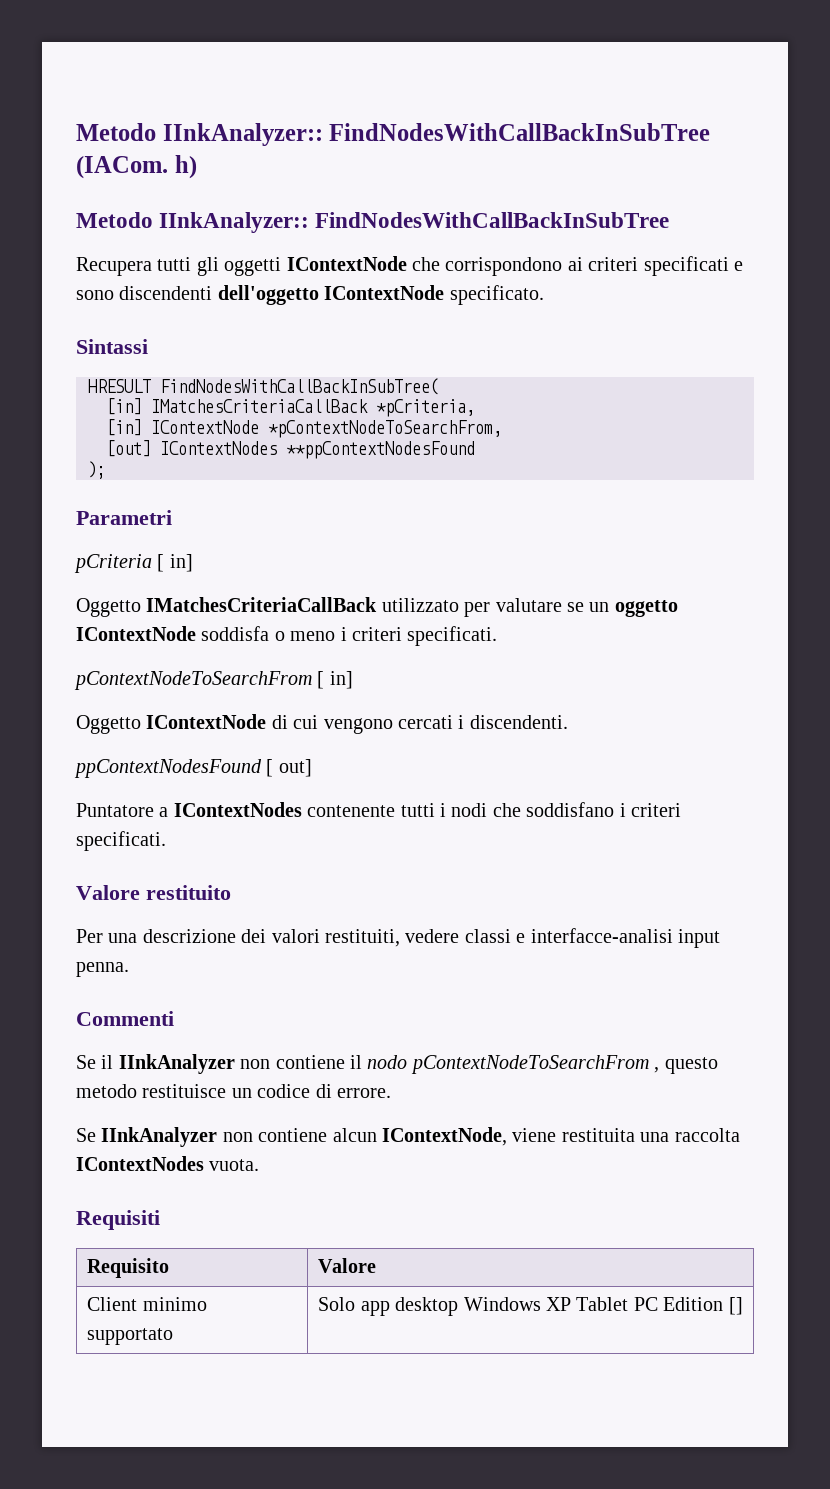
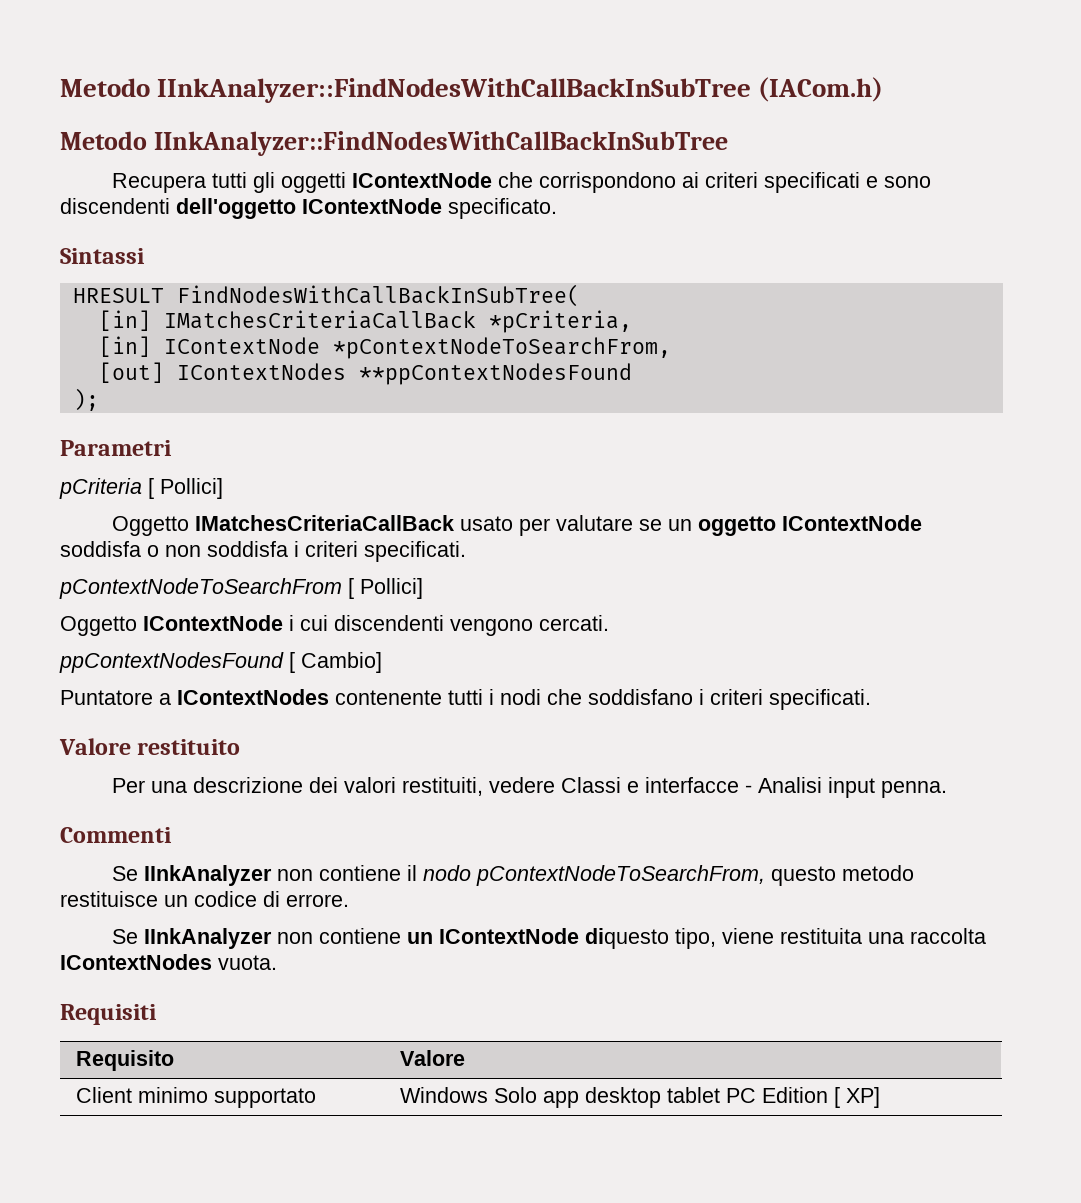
[76,123,711,146] [76,155,197,179] [76,212,670,233] Metodo IInkAnalyzer:: FindNodesWithCallBackInSubTree (IACom. h) // Metodo IInkAnalyzer:: FindNodesWithCallBackInSubTree -> [60,77,884,103] [60,131,728,156] Metodo IInkAnalyzer::FindNodesWithCallBackInSubTree (IACom.h) // Metodo IInkAnalyzer::FindNodesWithCallBackInSubTree
[169,554,193,572] in] -> [160,478,223,499] Pollici]
[381,598,459,612] utilizzato -> [459,516,513,531] usato
[290,631,336,641] meno -> [165,541,288,557] non soddisfa
[329,671,353,689] in] -> [360,578,423,599] Pollici]
[271,715,568,734] di cui vengono cercati i discendenti. -> [289,615,609,636] i cui discendenti vengono cercati.
[278,759,312,777] out] -> [301,652,382,673] Cambio]
[464,928,673,943] classi e interfacce-analisi -> [560,777,822,793] Classi e interfacce - Analisi
[101,1055,114,1069] il -> (138, 873) none
[410,1055,660,1074] pContextNodeToSearchFrom , -> [475,865,765,886] pContextNodeToSearchFrom,
[332,1127,507,1146] alcun IContextNode, -> [406,928,716,949] un IContextNode diquesto tipo,
(174, 1336) none -> [399,1087,488,1103] Windows
[463,1297,743,1315] Windows XP Tablet PC Edition [] -> [666,1087,880,1108] tablet PC Edition [ XP]

